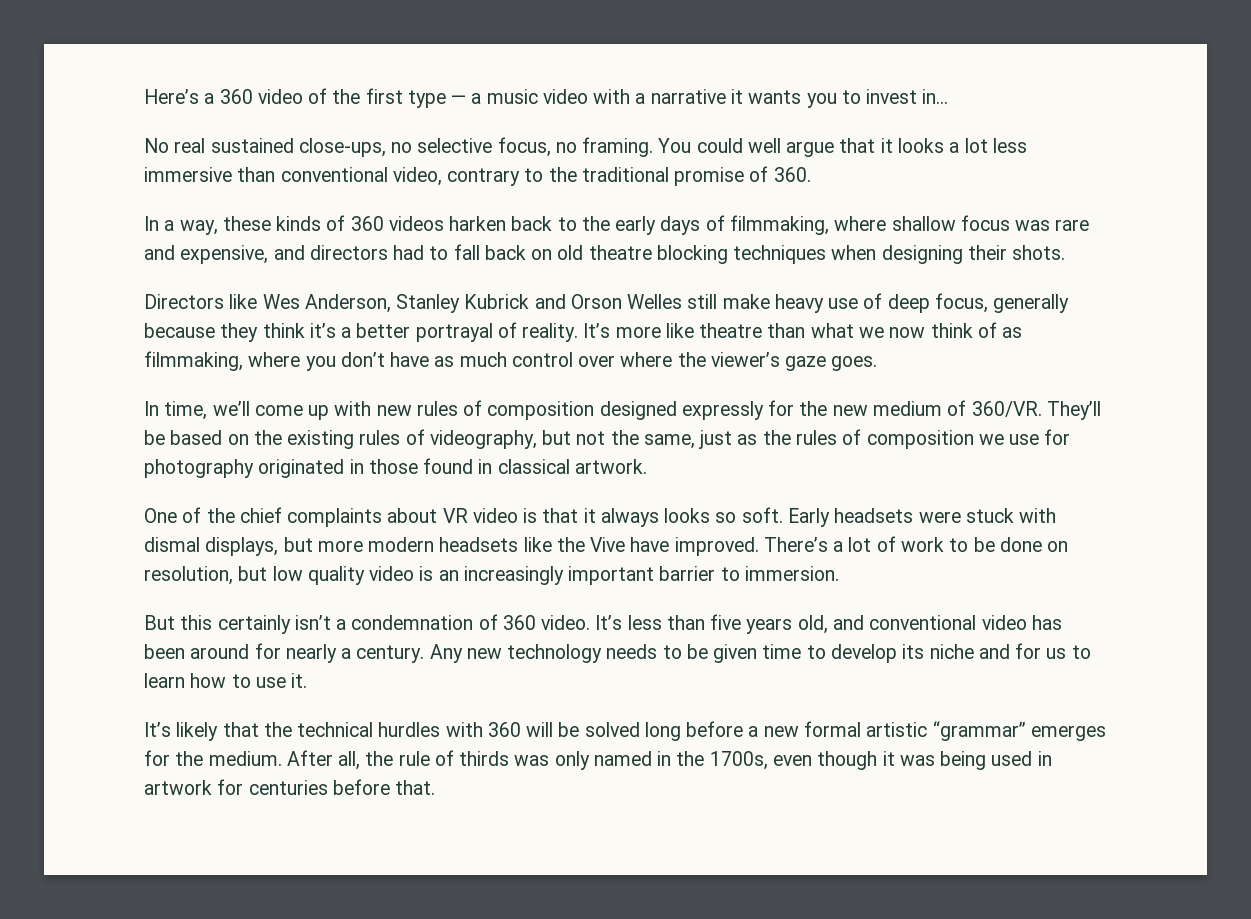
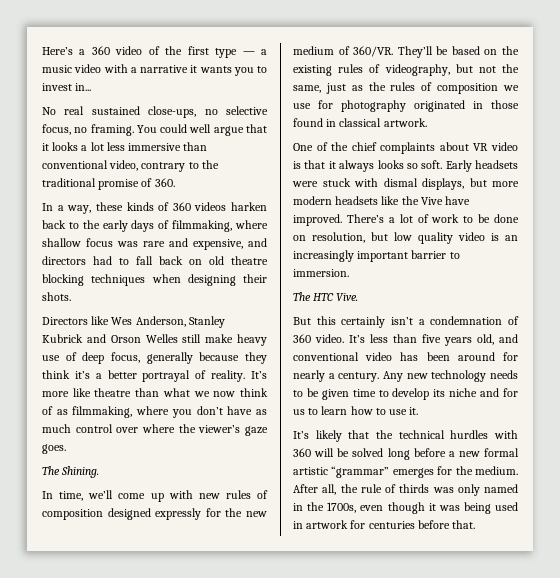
(878, 363) none -> [42,466,100,478] // The Shining.
(839, 573) none -> [293,292,359,302] // The HTC Vive.

